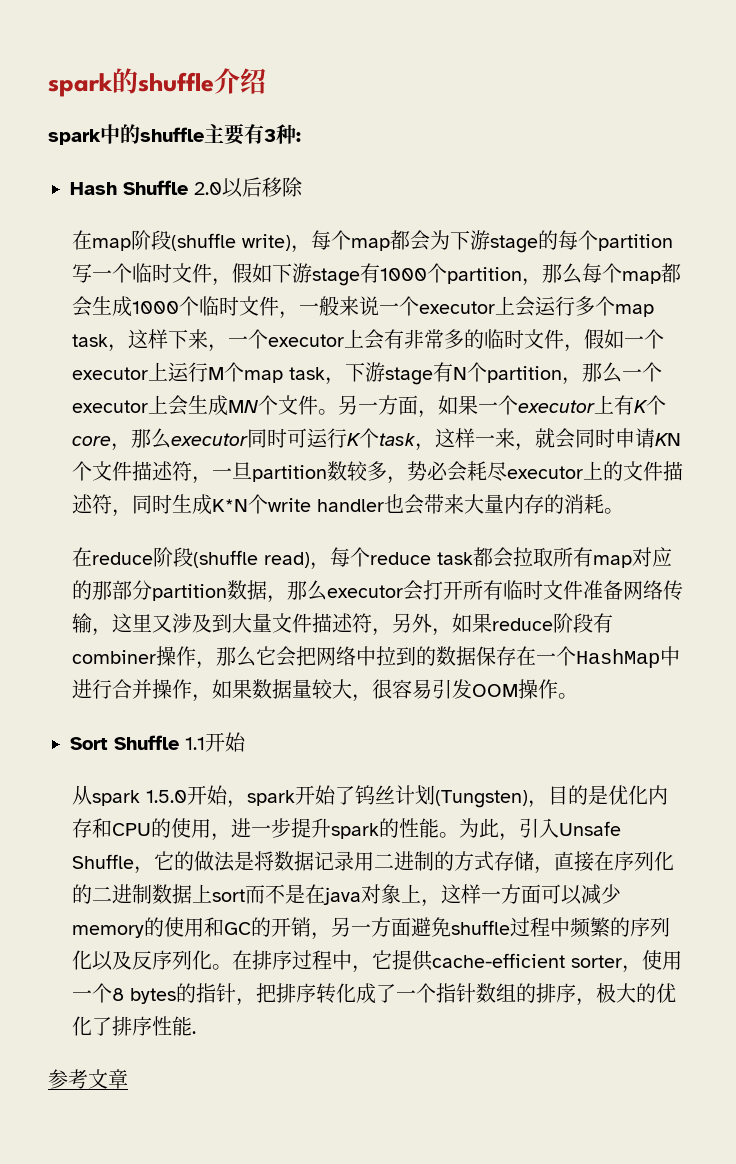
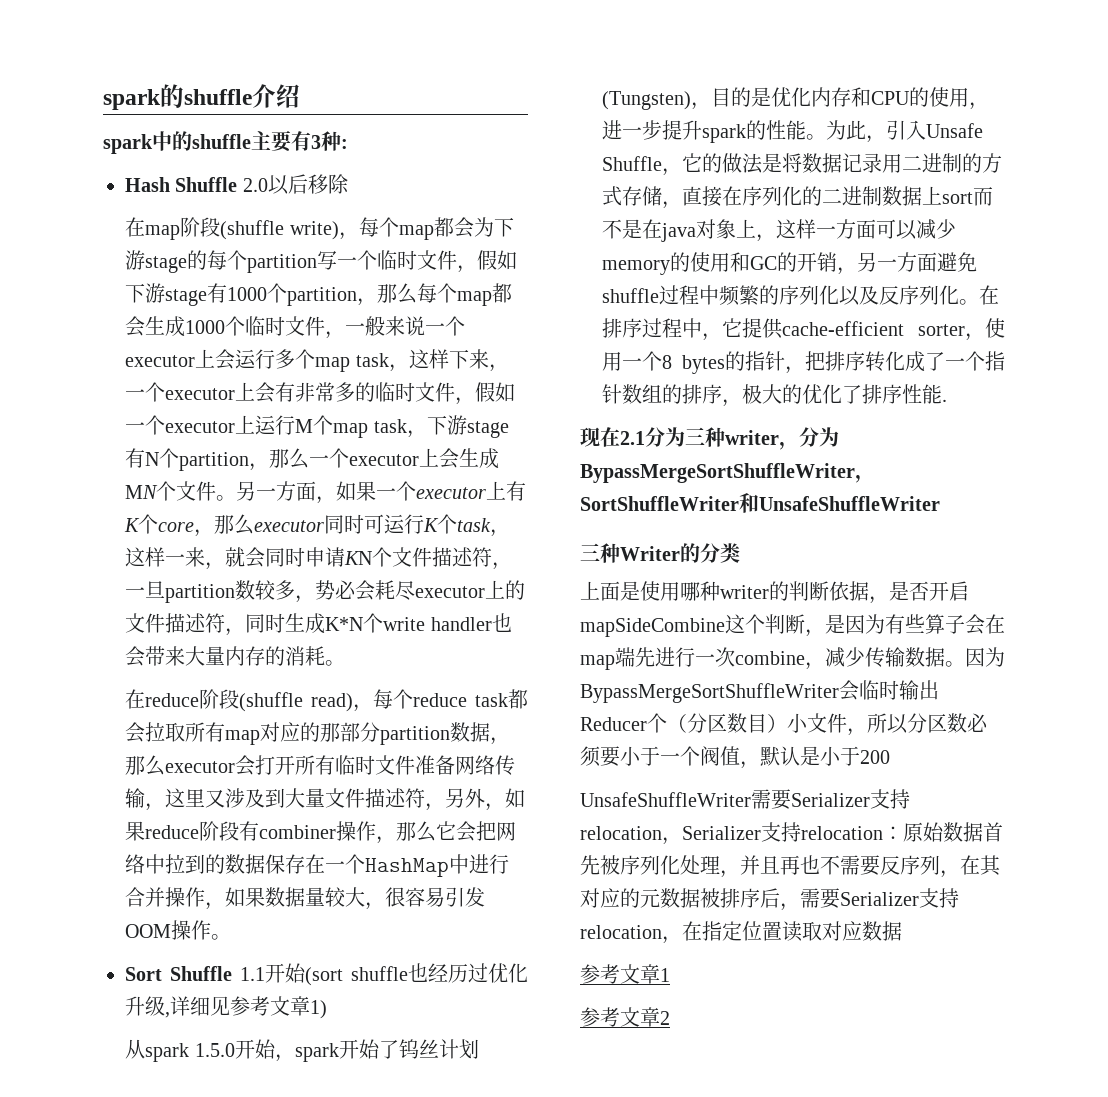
(246, 742) none -> [305,963,528,986] [125,996,327,1019] (sort shuffle也经历过优化升级,详细见参考文章1)
[48,1069,128,1089] 参考文章 -> [580,427,839,450] [580,463,875,483] [580,493,940,513] [580,543,740,563] [580,581,969,604] [580,614,1005,637] [580,647,1005,670] [580,680,939,703] [580,713,988,736] [580,746,890,769] [580,789,910,810] [580,822,1003,845] [580,855,1001,878] [580,888,959,911] [580,921,902,944] [580,964,670,984] [580,1007,670,1027] 现在2.1分为三种writer，分为BypassMergeSortShuffleWriter，SortShuffleWriter和UnsafeShuffleWriter // 三种Writer的分类 // 上面是使用哪种writer的判断依据，是否开启mapSideCombine这个判断，是因为有些算子会在map端先进行一次combine，减少传输数据。因为BypassMergeSortShuffleWriter会临时输出Reducer个（分区数目）小文件，所以分区数必须要小于一个阀值，默认是小于200 // UnsafeShuffleWriter需要Serializer支持relocation，Serializer支持relocation：原始数据首先被序列化处理，并且再也不需要反序列，在其对应的元数据被排序后，需要Serializer支持relocation，在指定位置读取对应数据 // 参考文章1 // 参考文章2

